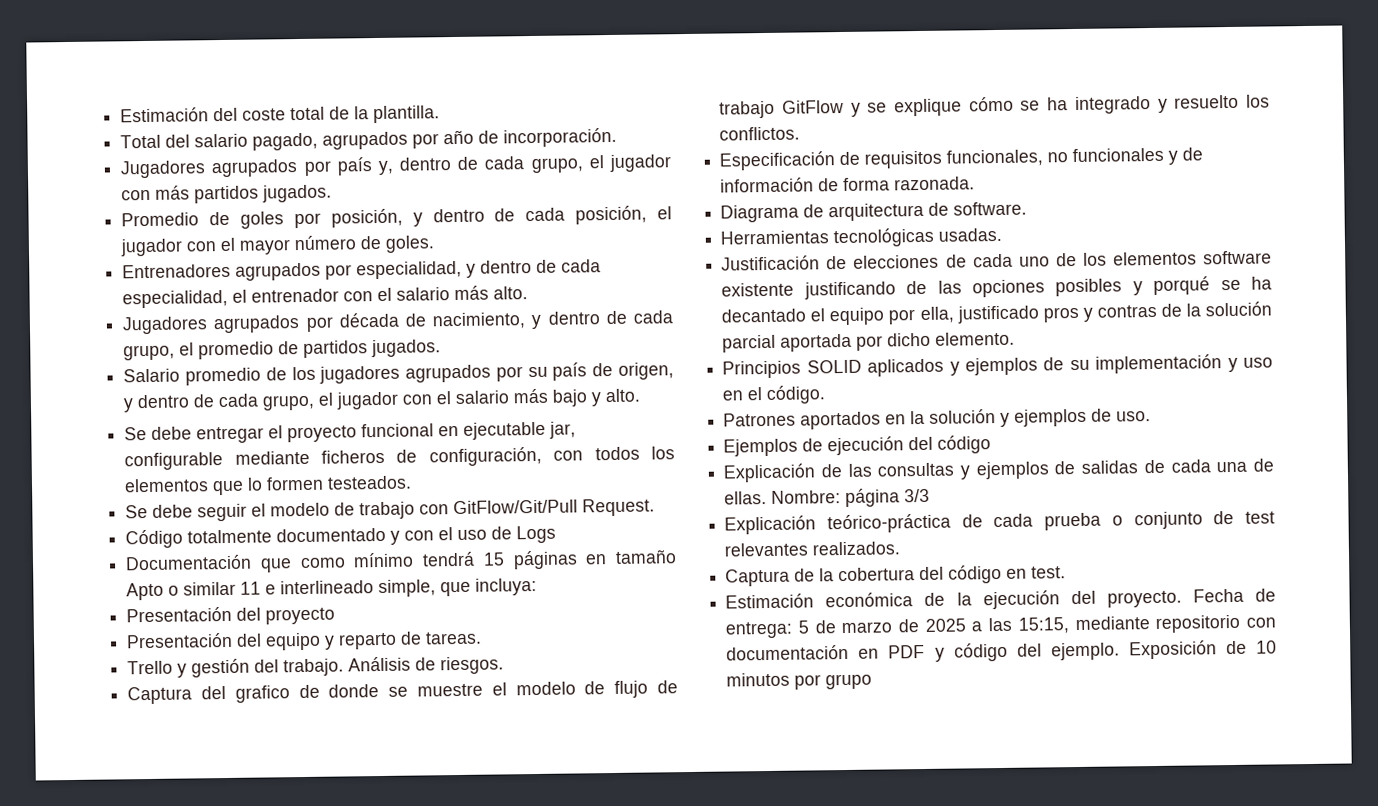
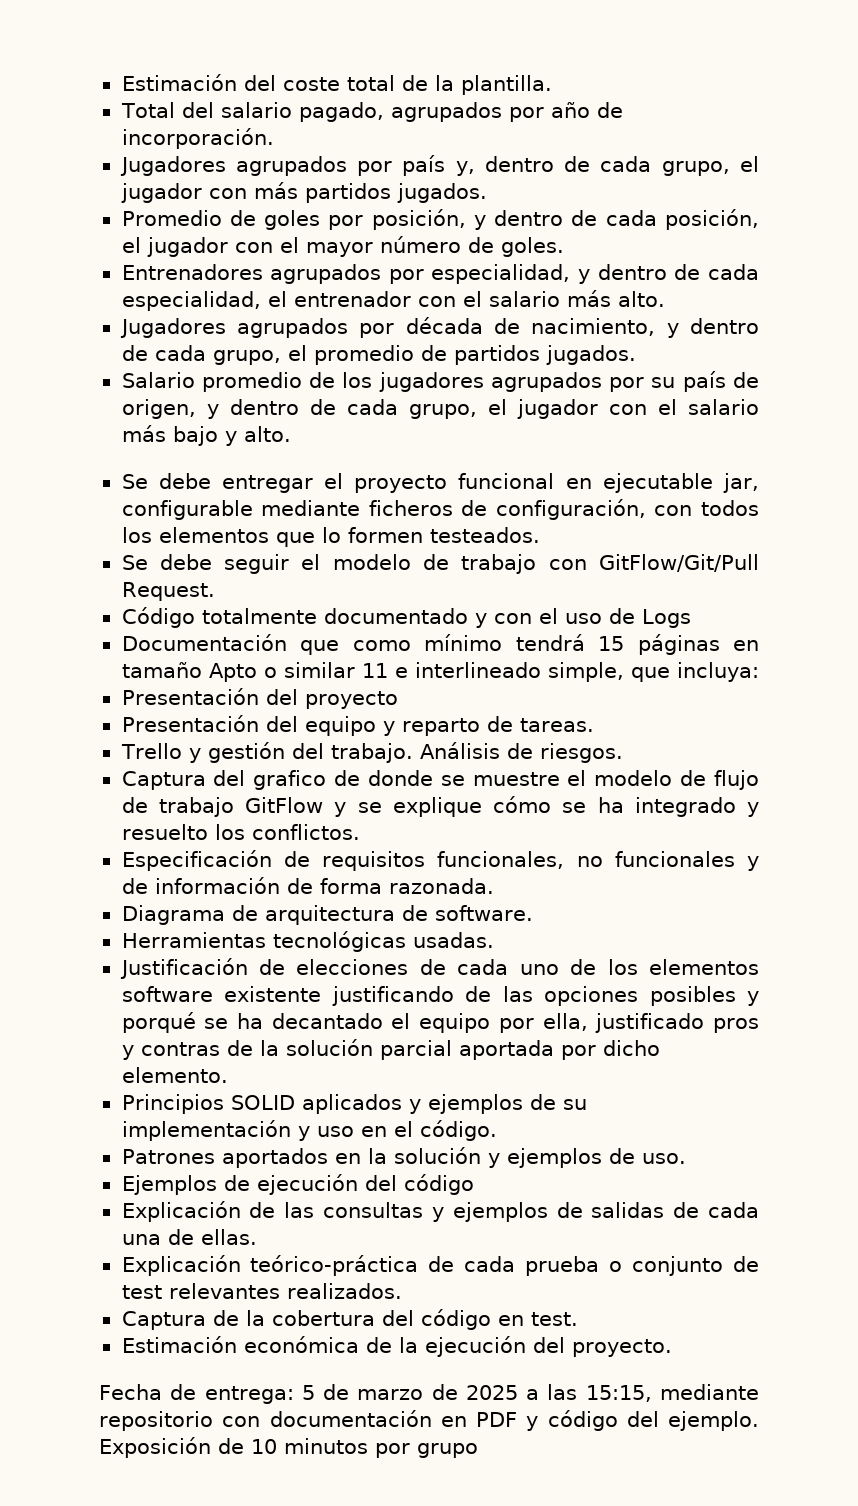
[771,488,931,507] Nombre: página 3/3 -> (257, 1237) none
(1182, 599) none -> (672, 1348) //

